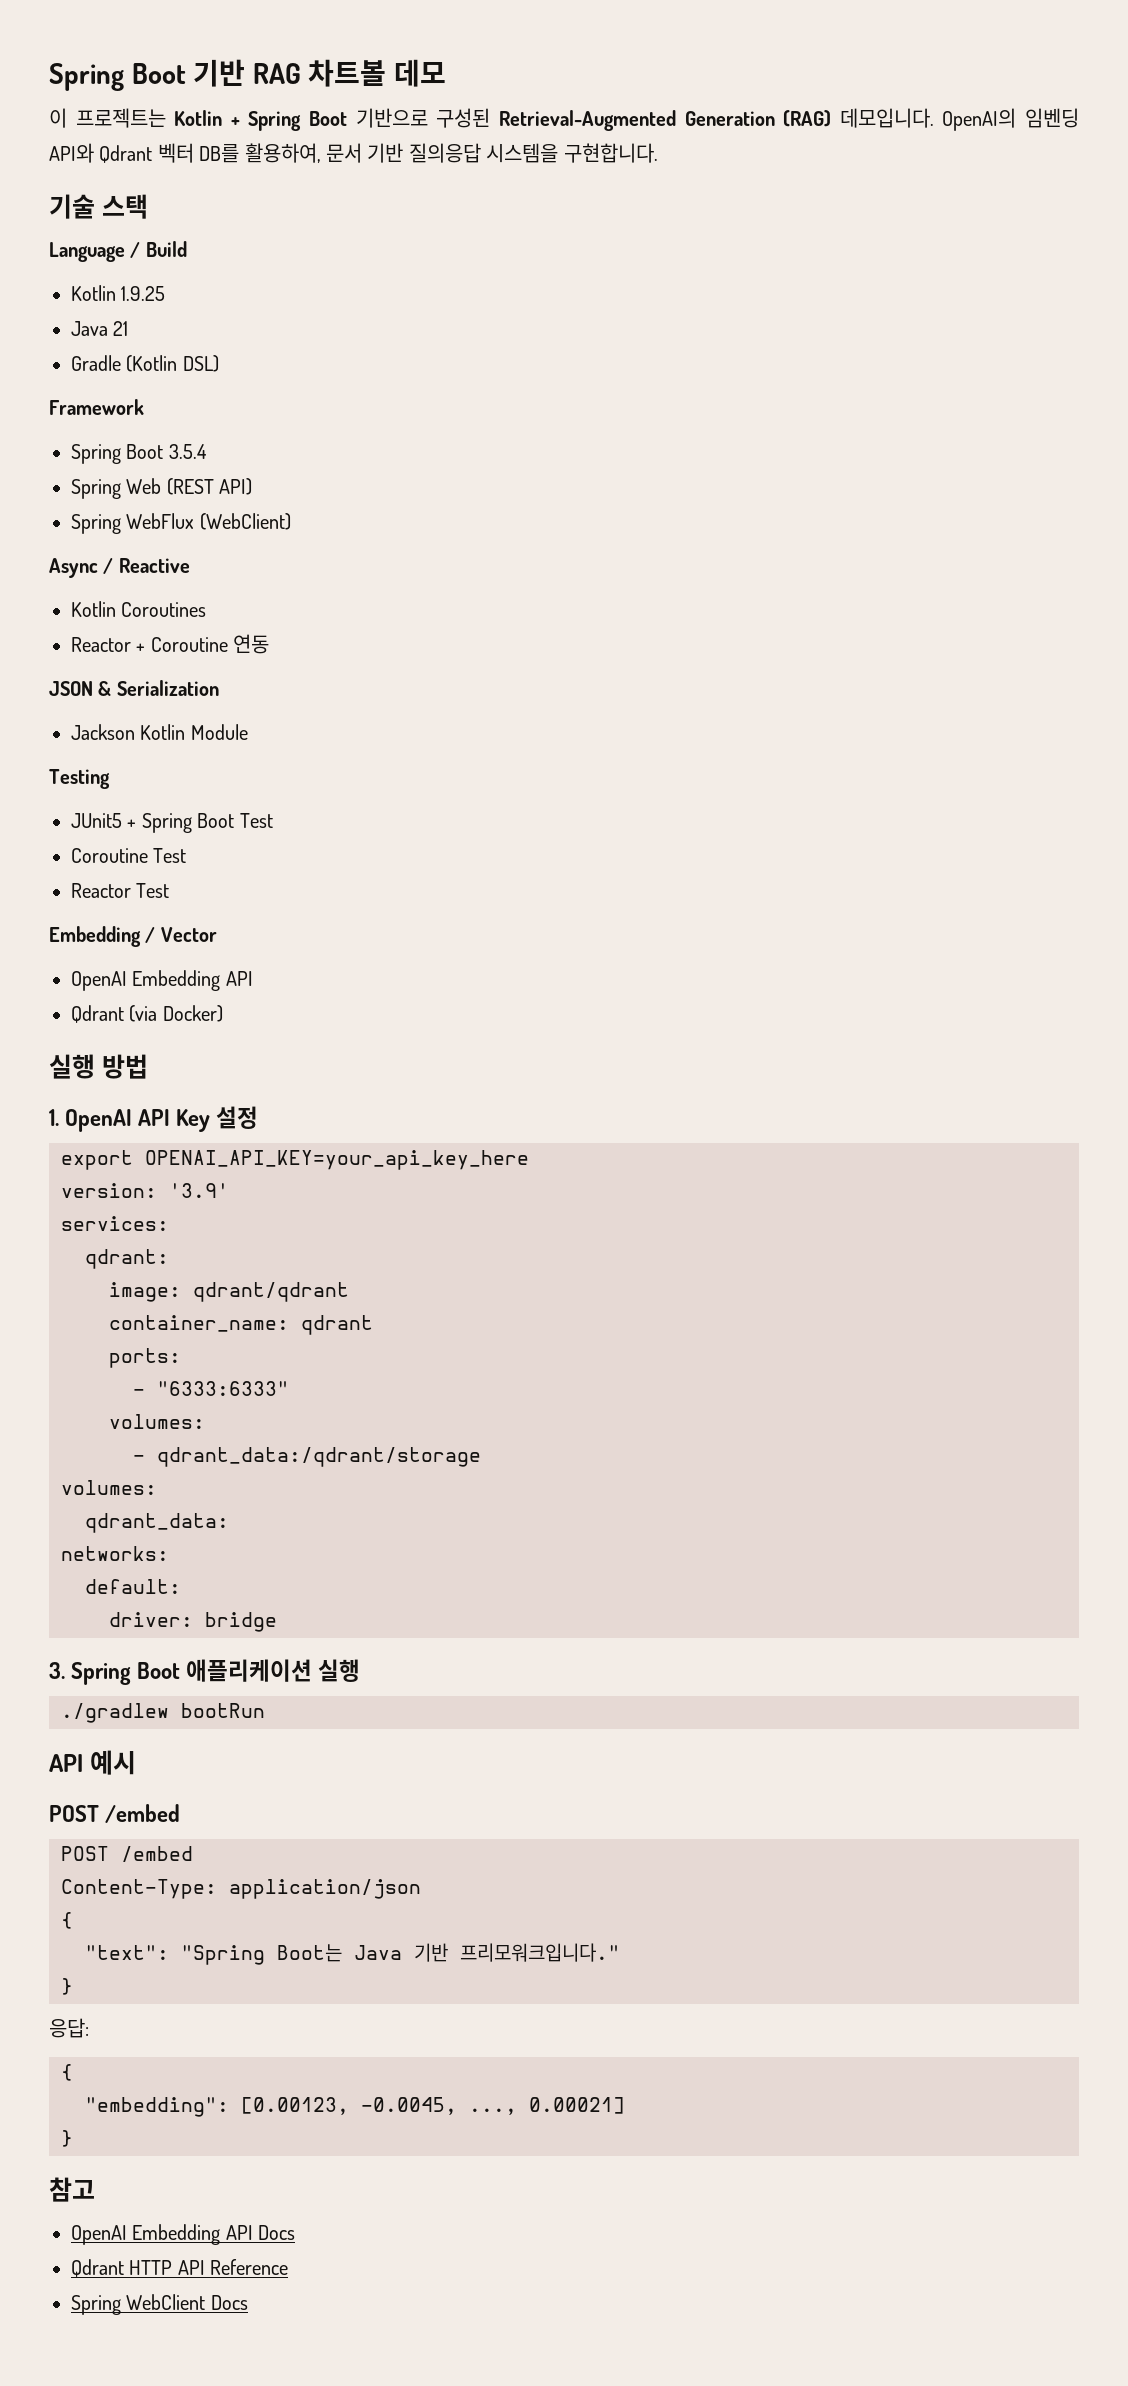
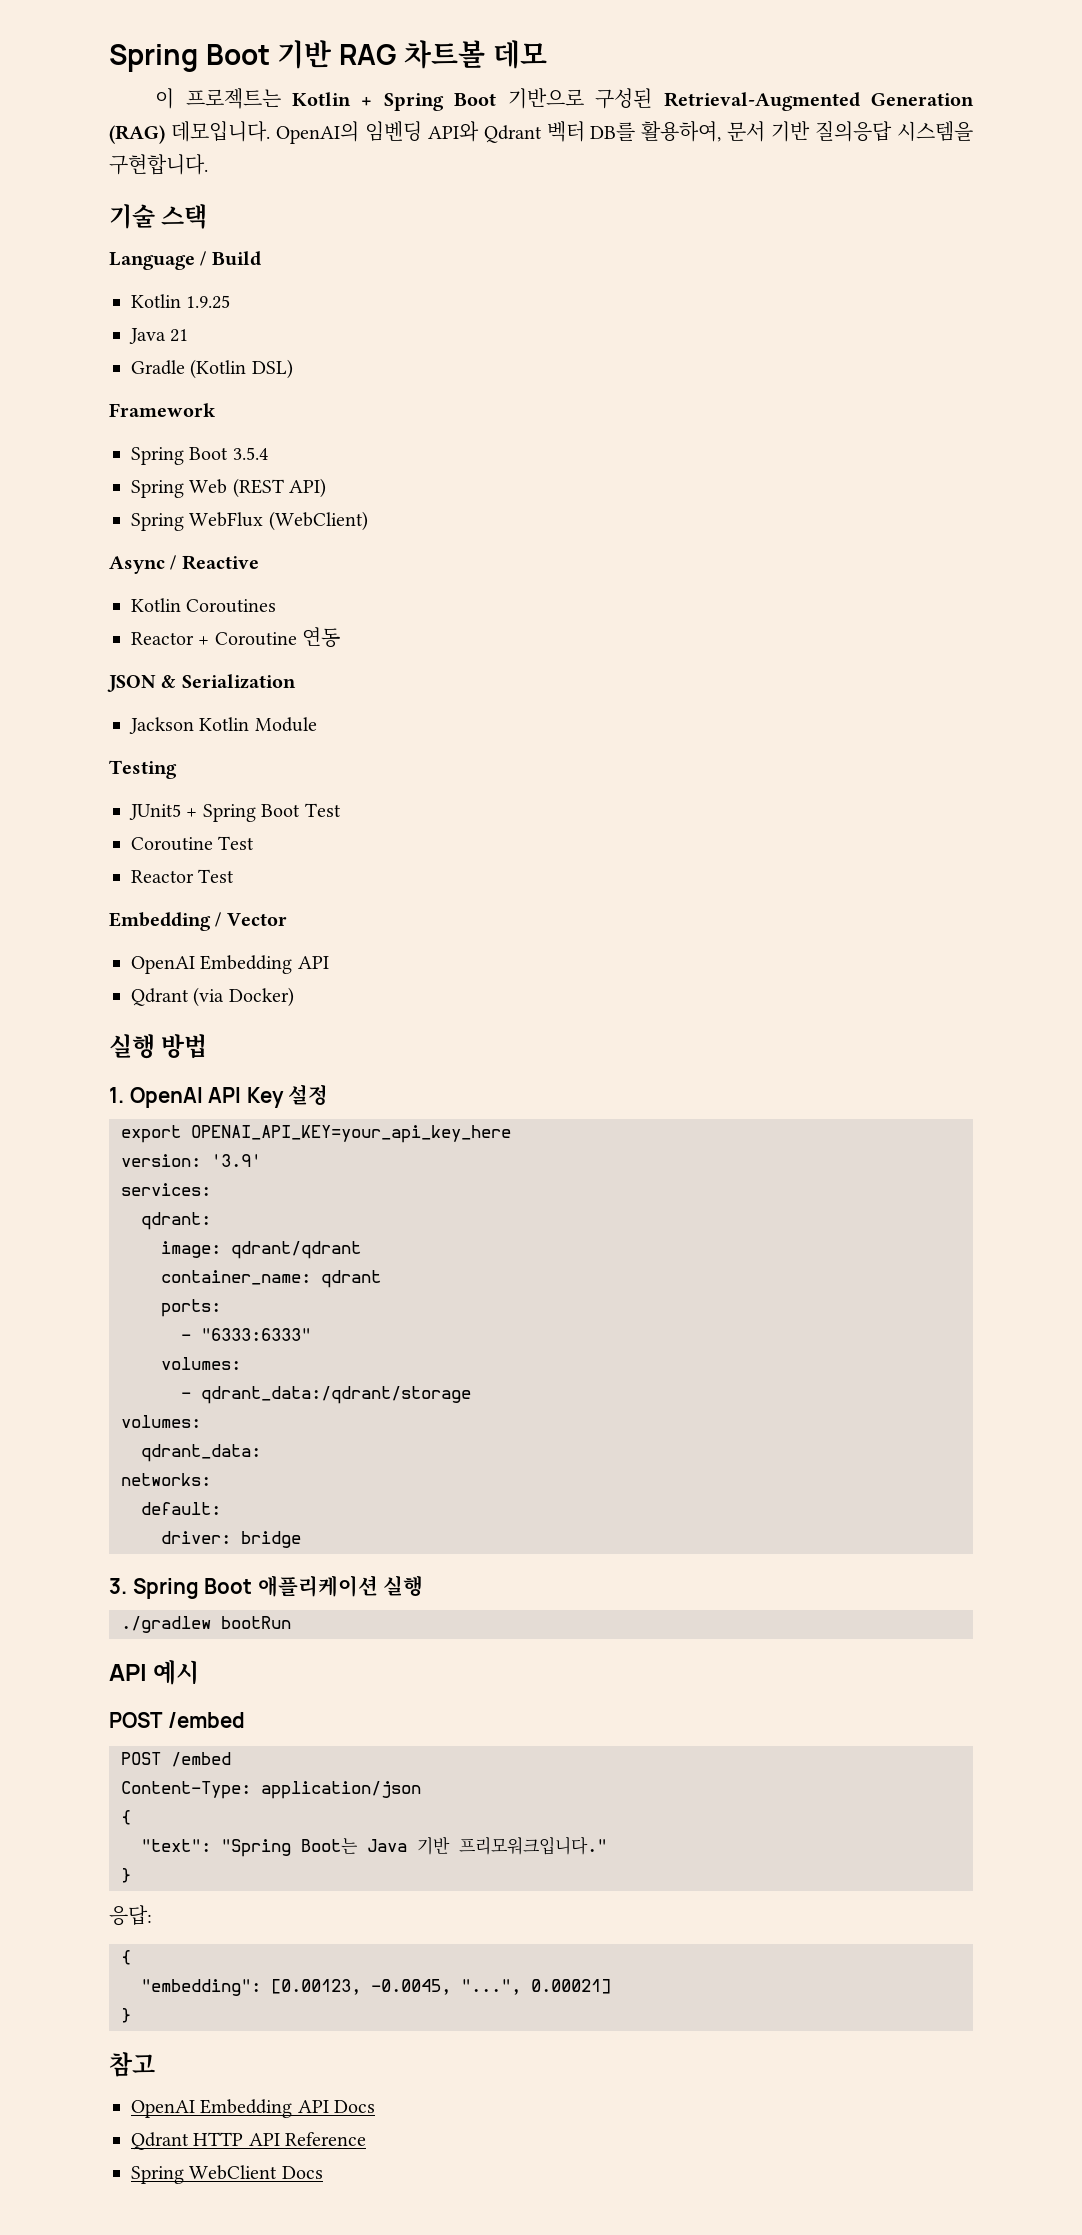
[469,2108,517,2115] ..., -> [461,1979,521,1995] "...",

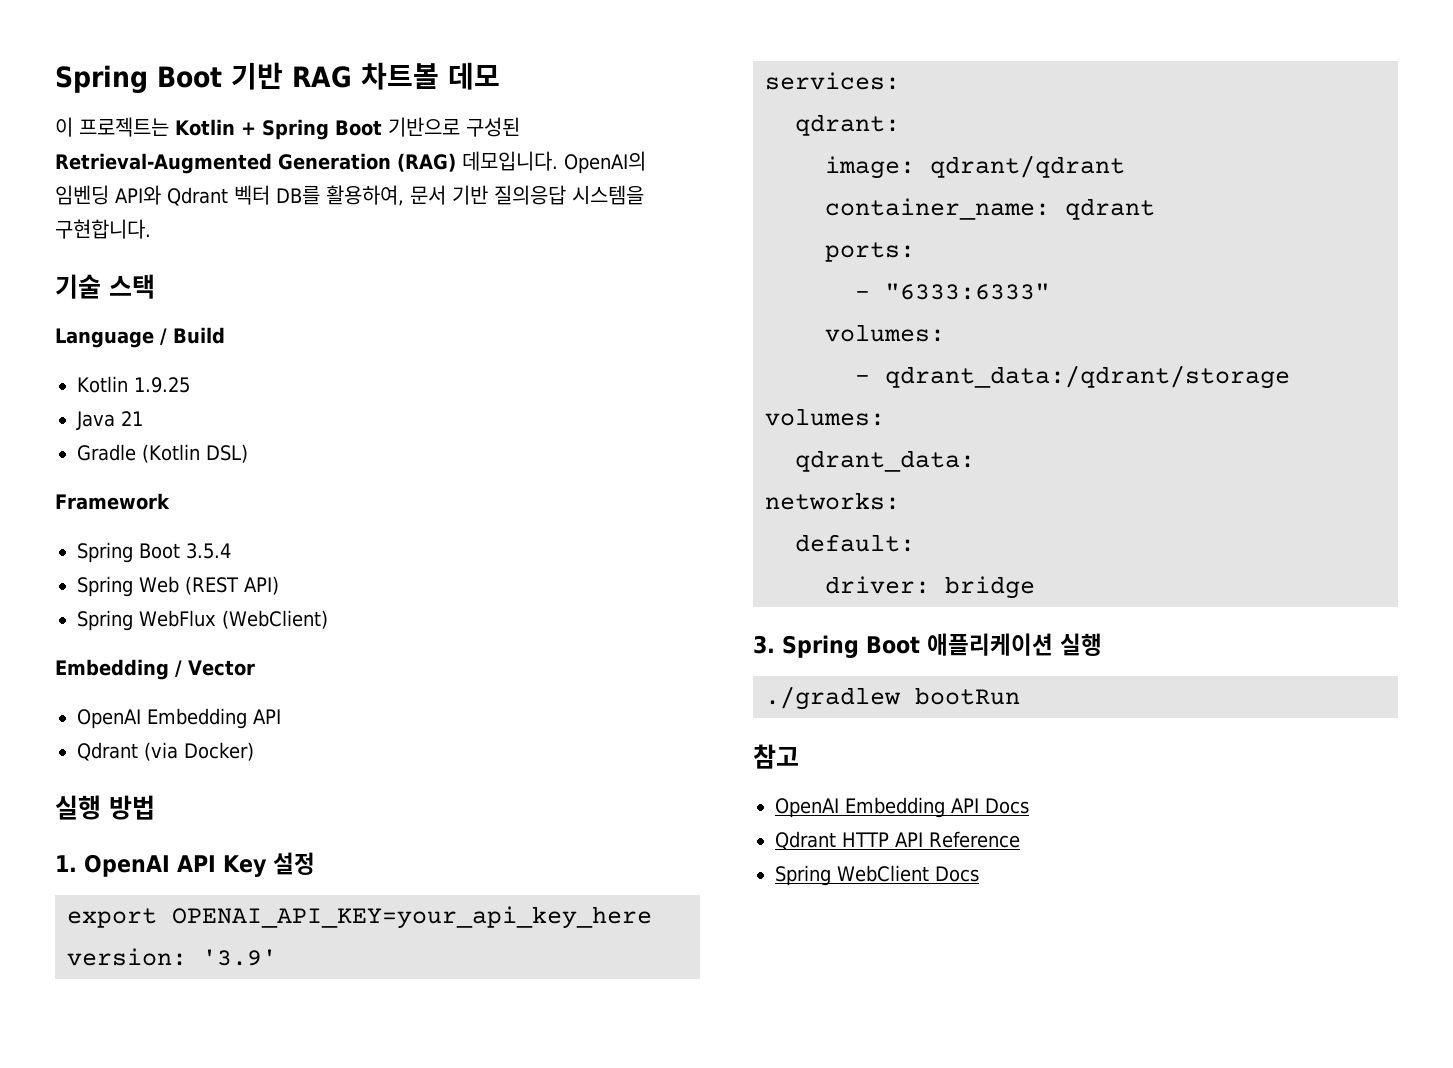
[109,555,259,574] [131,598,277,613] [131,627,341,648] [107,674,296,692] [129,717,317,734] [109,760,177,779] [129,803,341,822] [131,836,255,851] [131,869,235,883] // Async / Reactive // Kotlin Coroutines // Reactor + Coroutine 연동 // JSON & Serialization // Jackson Kotlin Module // Testing // JUnit5 + Spring Boot Test // Coroutine Test // Reactor Test -> (328, 619) none
[109,1660,200,1685] [109,1712,245,1728] [121,1752,231,1767] [121,1781,421,1799] [121,1810,131,1825] [141,1837,607,1857] [121,1868,131,1883] [109,1905,152,1926] [121,1950,131,1965] [141,1979,611,1996] [121,2008,131,2023] // API 예시 // POST /embed // POST /embed // Content-Type: application/json // { // "text": "Spring Boot는 Java 기반 프리모워크입니다." // } // 응답: // { // "embedding": [0.00123, -0.0045, "...", 0.00021] // } -> (1020, 696) none

